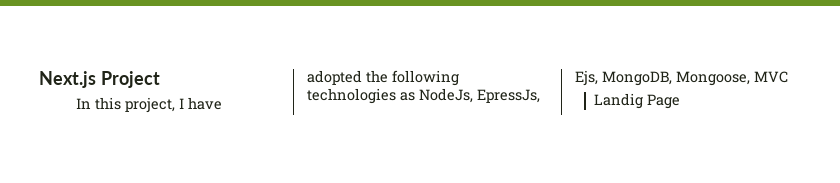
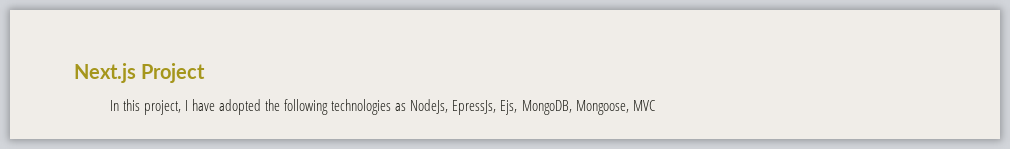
[594,93,681,109] // Landig Page -> (655, 105) none

